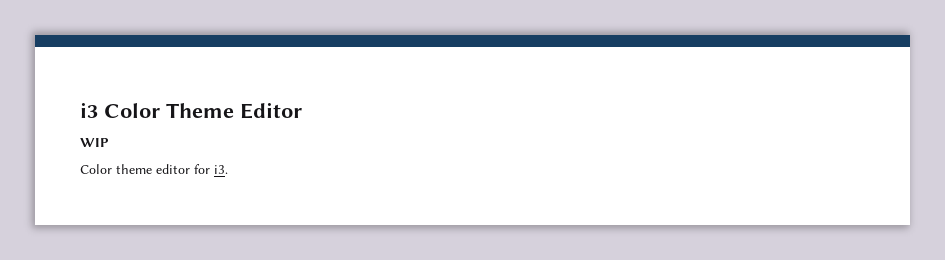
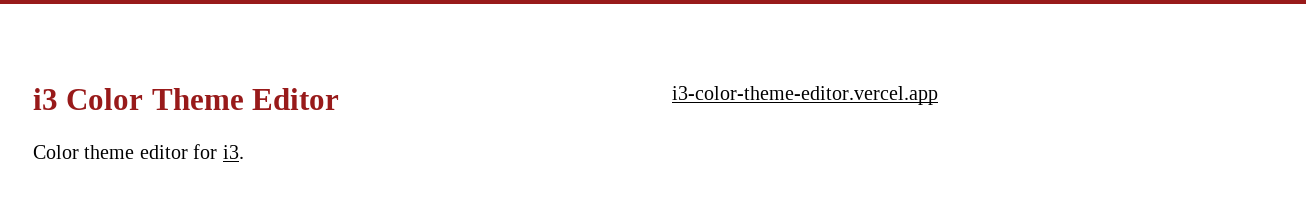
[80,138,109,147] // WIP -> (340, 99) none
(228, 169) none -> [672,86,938,105] // i3-color-theme-editor.vercel.app

